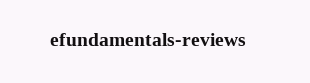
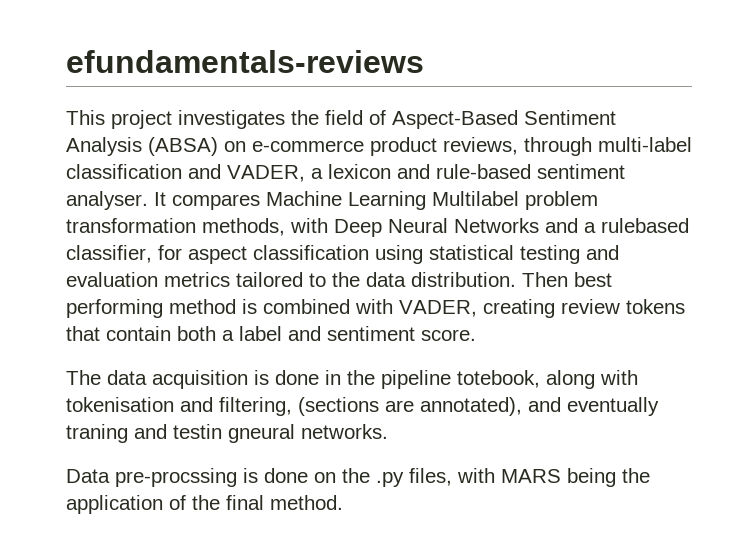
(246, 39) none -> [66,110,616,129] [66,137,692,156] [66,164,625,182] [66,191,598,210] [66,218,689,237] [66,245,619,264] [66,272,612,287] [66,299,685,318] [66,326,476,341] [66,370,638,389] [66,397,659,416] [66,424,388,443] [66,468,650,487] [66,495,343,514] // This project investigates the field of Aspect-Based Sentiment Analysis (ABSA) on e-commerce product reviews, through multi-label classification and VADER, a lexicon and rule-based sentiment analyser. It compares Machine Learning Multilabel problem transformation methods, with Deep Neural Networks and a rulebased classifier, for aspect classification using statistical testing and evaluation metrics tailored to the data distribution. Then best performing method is combined with VADER, creating review tokens that contain both a label and sentiment score. // The data acquisition is done in the pipeline totebook, along with tokenisation and filtering, (sections are annotated), and eventually traning and testin gneural networks. // Data pre-procssing is done on the .py files, with MARS being the application of the final method.

